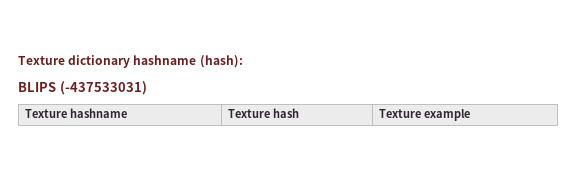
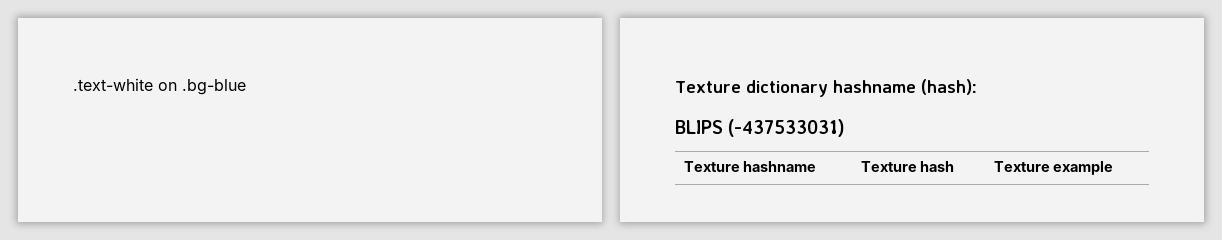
(18, 60) none -> [73,78,246,95] .text-white on .bg-blue //

